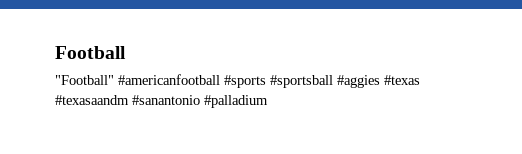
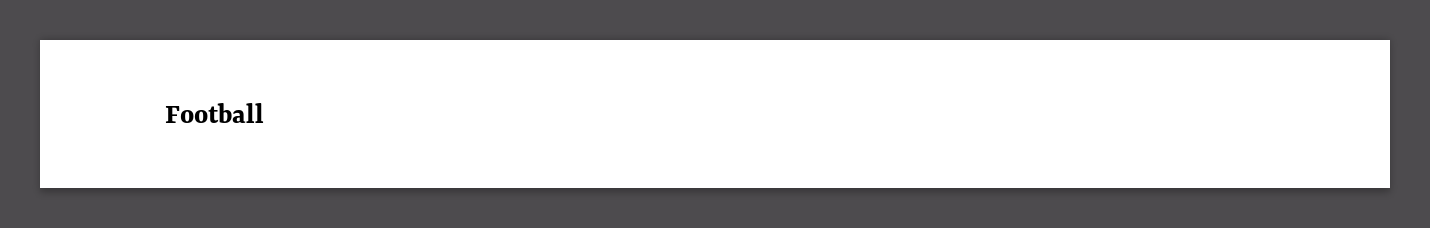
[55,74,420,88] [55,95,268,108] // "Football" #americanfootball #sports #sportsball #aggies #texas #texasaandm #sanantonio #palladium -> (264, 113) none

